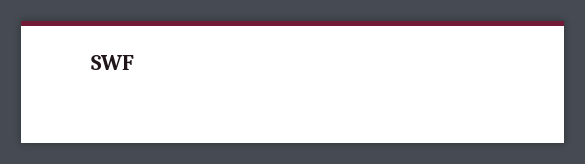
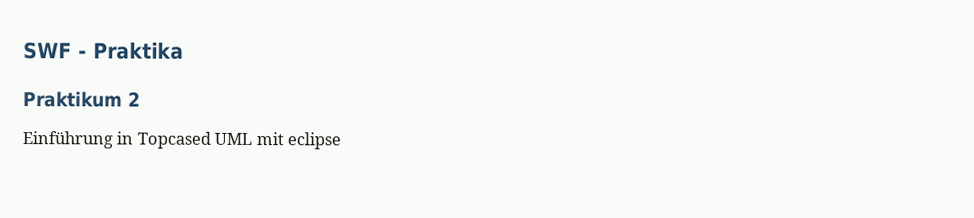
(134, 62) none -> [78,42,184,60] [23,91,141,108] [22,131,342,150] - Praktika // Praktikum 2 // Einführung in Topcased UML mit eclipse

